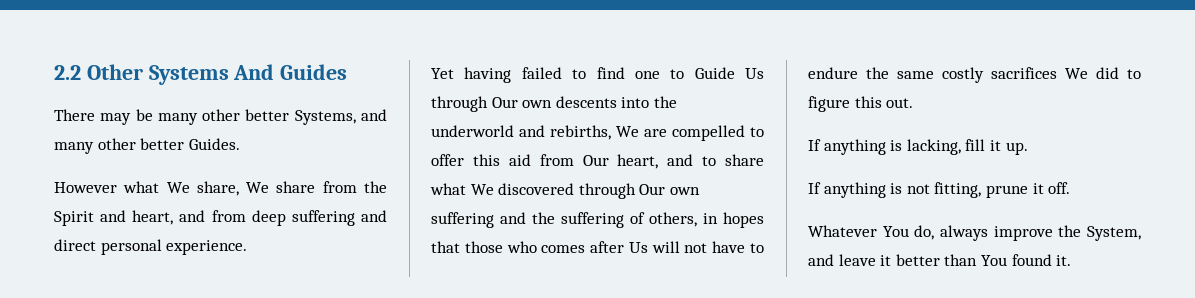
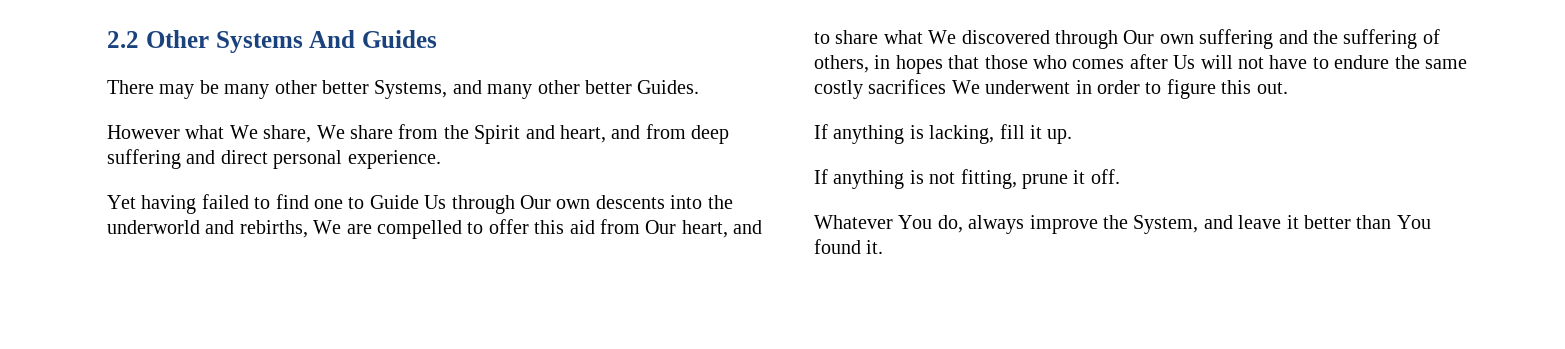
[1096,67,1119,79] did -> [985,80,1140,94] underwent in order

